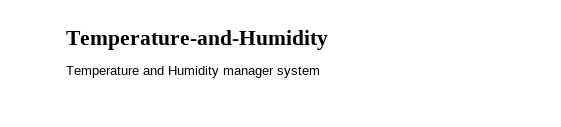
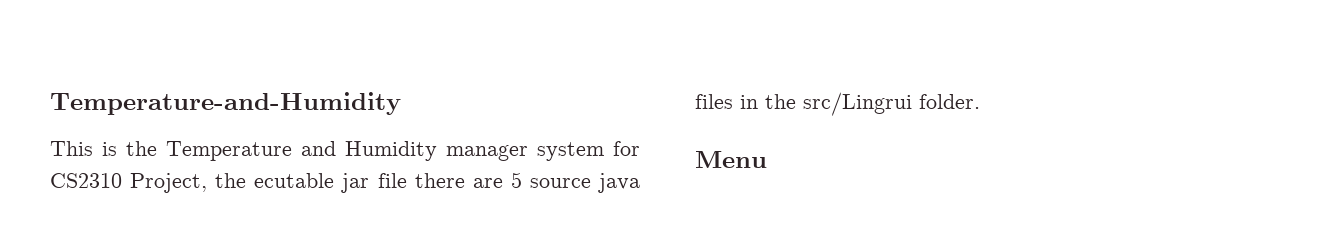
(328, 40) none -> [50,141,157,156] This is the
(320, 72) none -> [613,141,640,156] [50,172,641,193] [695,92,980,116] [695,151,767,168] for CS2310 Project, the ecutable jar file there are 5 source java files in the src/Lingrui folder. // Menu

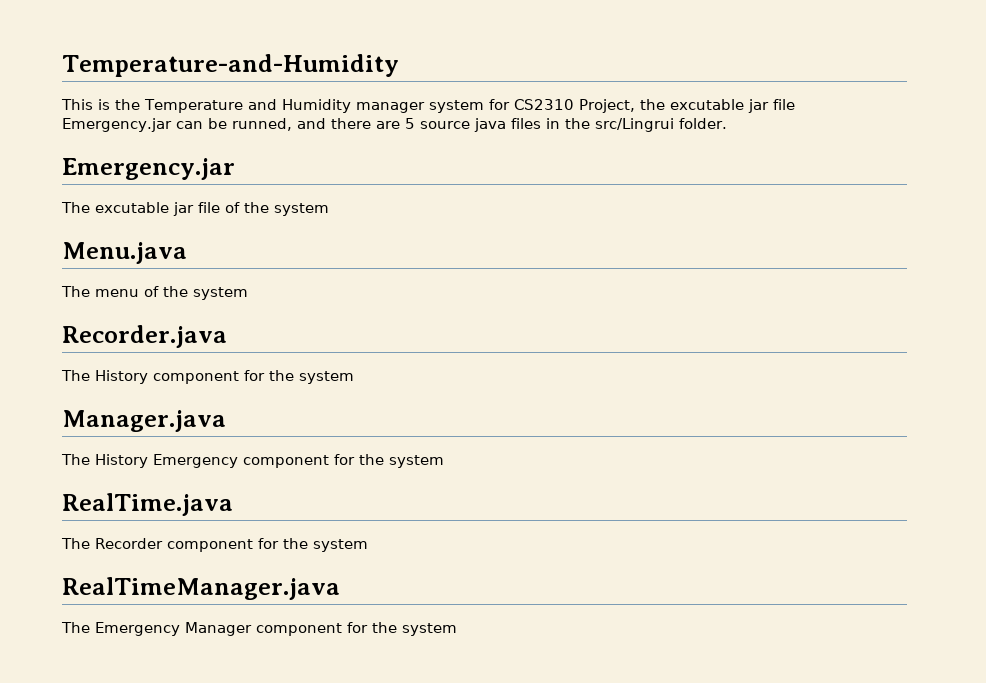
[254,173,407,193] ecutable jar file -> [669,99,795,113] [62,118,326,132] excutable jar file Emergency.jar can be runned, and
[695,151,767,168] Menu -> [62,158,235,180] [61,202,329,216] [62,242,187,264] [61,286,248,300] [62,325,227,348] [61,370,354,384] [62,410,226,432] [61,454,444,468] [62,493,233,516] [61,538,368,552] [62,577,340,600] [61,622,457,636] Emergency.jar // The excutable jar file of the system // Menu.java // The menu of the system // Recorder.java // The History component for the system // Manager.java // The History Emergency component for the system // RealTime.java // The Recorder component for the system // RealTimeManager.java // The Emergency Manager component for the system

